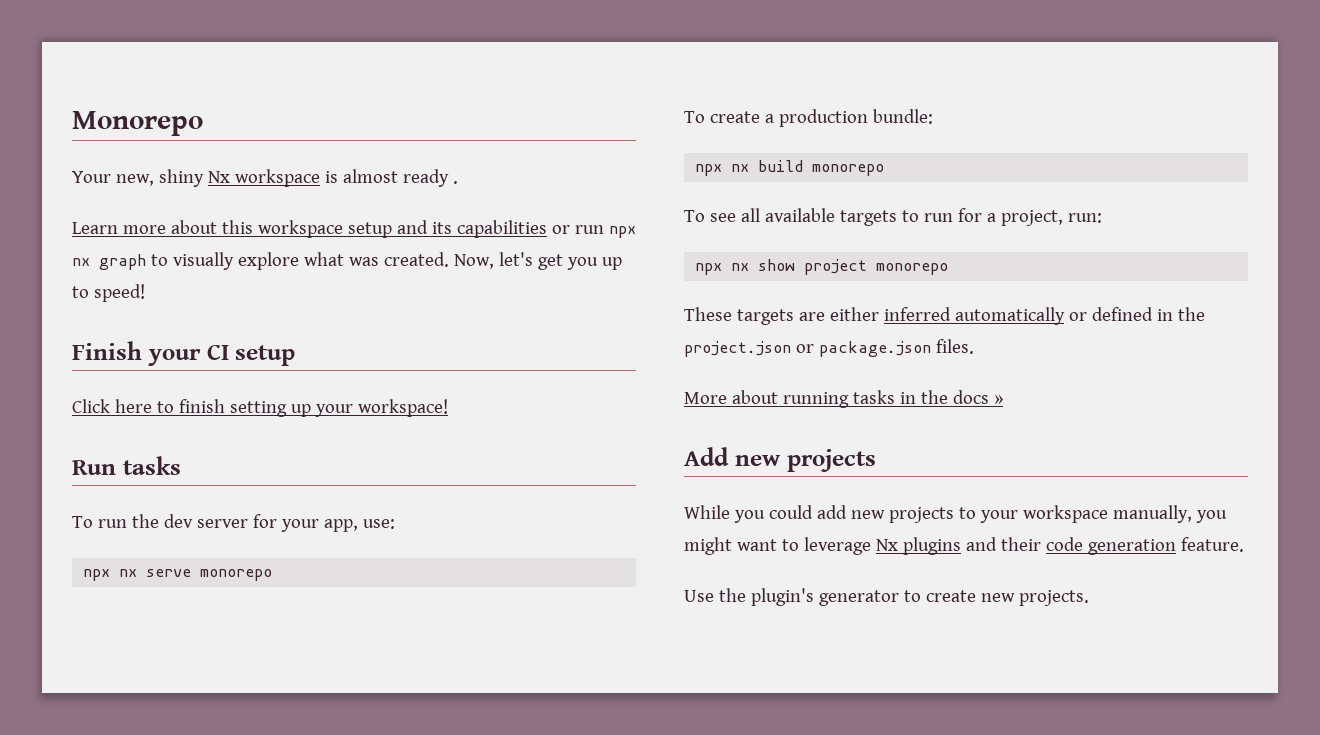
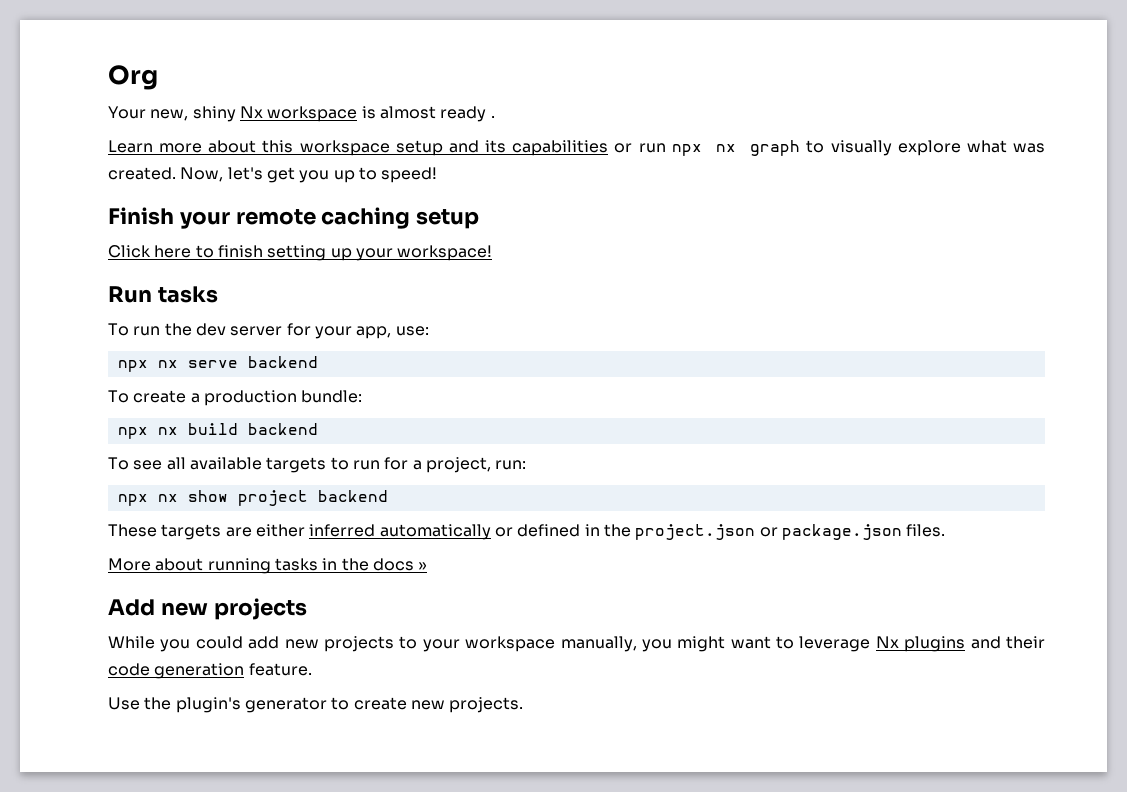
[72,111,203,136] Monorepo -> [108,65,158,90] Org
[206,344,229,360] CI -> [235,207,411,229] remote caching
[200,569,273,581] monorepo -> [247,356,318,368] backend
[812,164,885,176] monorepo -> [247,423,318,435] backend
[876,263,949,275] monorepo -> [317,490,388,502] backend

